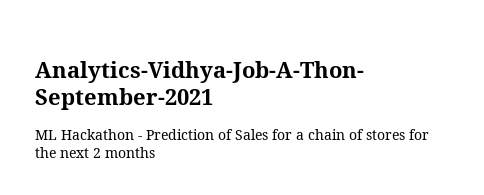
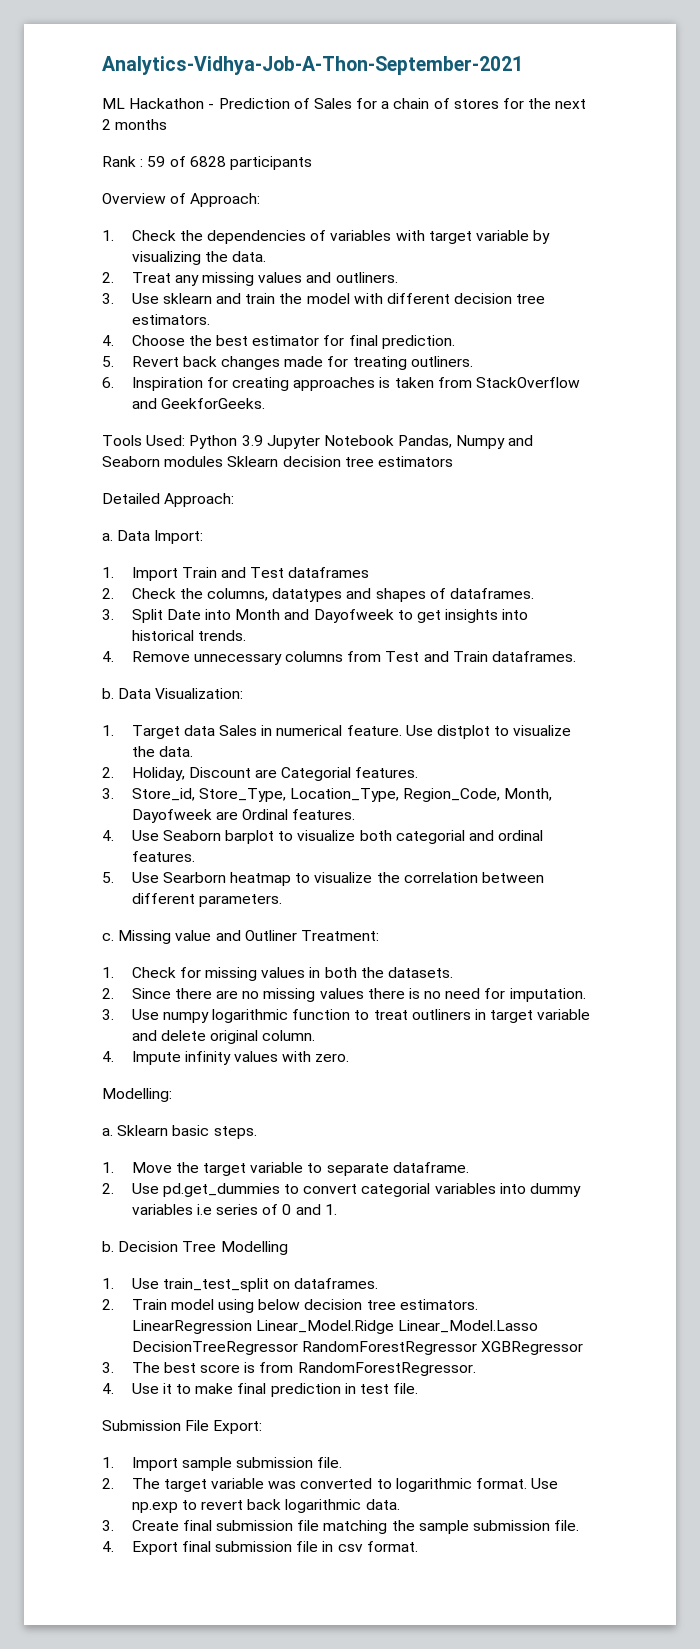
(155, 152) none -> [102,156,312,170] [102,193,261,207] [102,230,551,244] [131,251,266,265] [102,272,398,286] [102,293,546,304] [131,314,210,325] [102,335,455,349] [102,356,473,370] [102,377,580,391] [131,398,265,409] [102,435,534,449] [102,456,453,467] [102,493,235,507] [102,530,204,544] [102,567,370,581] [102,588,534,602] [102,609,529,623] [131,630,246,641] [102,651,576,665] [102,688,244,699] [102,725,572,739] [131,746,193,757] [102,767,419,781] [102,788,553,802] [131,809,356,823] [102,830,544,844] [131,851,195,862] [102,872,544,886] [131,893,282,907] [102,930,379,944] [102,967,453,981] [102,988,586,1002] [102,1009,591,1023] [131,1030,316,1044] [102,1051,350,1065] [102,1088,172,1102] [102,1125,257,1139] [102,1162,469,1176] [102,1183,581,1197] [131,1204,337,1215] [102,1241,288,1255] [102,1278,379,1292] [102,1299,478,1313] [131,1320,538,1334] [131,1341,583,1355] [102,1362,476,1376] [102,1383,419,1397] [102,1420,263,1434] [102,1457,343,1471] [102,1478,559,1492] [131,1499,400,1513] [102,1520,580,1534] [102,1541,418,1555] // Rank : 59 of 6828 participants // Overview of Approach: // 1. Check the dependencies of variables with target variable by visualizing the data. // 2. Treat any missing values and outliners. // 3. Use sklearn and train the model with different decision tree estimators. // 4. Choose the best estimator for final prediction. // 5. Revert back changes made for treating outliners. // 6. Inspiration for creating approaches is taken from StackOverflow and GeekforGeeks. // Tools Used: Python 3.9 Jupyter Notebook Pandas, Numpy and Seaborn modules Sklearn decision tree estimators // Detailed Approach: // a. Data Import: // 1. Import Train and Test dataframes // 2. Check the columns, datatypes and shapes of dataframes. // 3. Split Date into Month and Dayofweek to get insights into historical trends. // 4. Remove unnecessary columns from Test and Train dataframes. // b. Data Visualization: // 1. Target data Sales in numerical feature. Use distplot to visualize the data. // 2. Holiday, Discount are Categorial features. // 3. Store_id, Store_Type, Location_Type, Region_Code, Month, Dayofweek are Ordinal features. // 4. Use Seaborn barplot to visualize both categorial and ordinal features. // 5. Use Searborn heatmap to visualize the correlation between different parameters. // c. Missing value and Outliner Treatment: // 1. Check for missing values in both the datasets. // 2. Since there are no missing values there is no need for imputation. // 3. Use numpy logarithmic function to treat outliners in target variable and delete original column. // 4. Impute infinity values with zero. // Modelling: // a. Sklearn basic steps. // 1. Move the target variable to separate dataframe. // 2. Use pd.get_dummies to convert categorial variables into dummy variables i.e series of 0 and 1. // b. Decision Tree Modelling // 1. Use train_test_split on dataframes. // 2. Train model using below decision tree estimators. LinearRegression Linear_Model.Ridge Linear_Model.Lasso DecisionTreeRegressor RandomForestRegressor XGBRegressor // 3. The best score is from RandomForestRegressor. // 4. Use it to make final prediction in test file. // Submission File Export: // 1. Import sample submission file. // 2. The target variable was converted to logarithmic format. Use np.exp to revert back logarithmic data. // 3. Create final submission file matching the sample submission file. // 4. Export final submission file in csv format.

